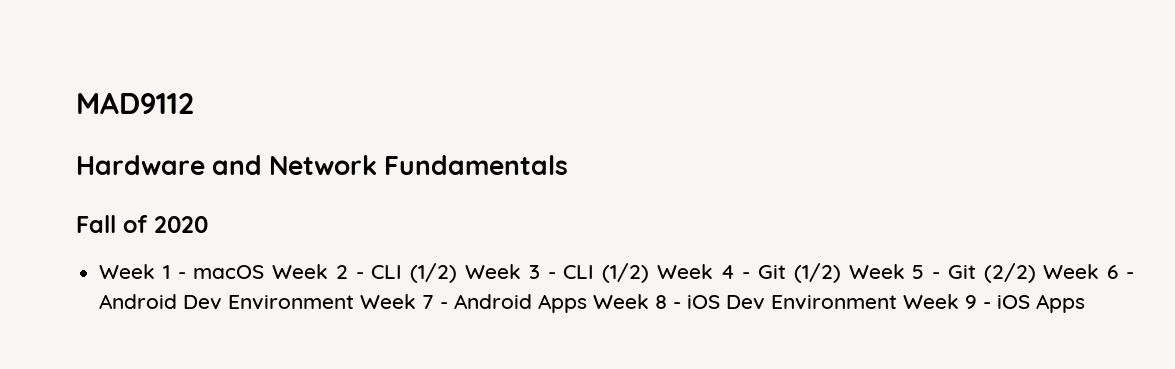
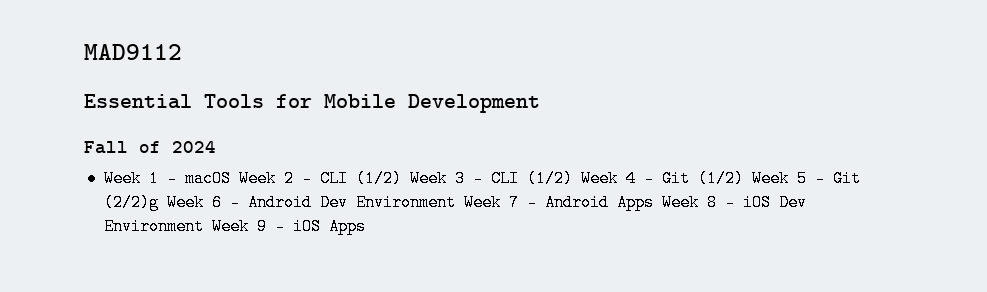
[76,155,569,175] Hardware and Network Fundamentals -> [84,94,540,113] Essential Tools for Mobile Development
[154,216,208,233] 2020 -> [172,141,216,153] 2024
[983,263,1036,283] (2/2) -> [103,194,159,211] (2/2)g

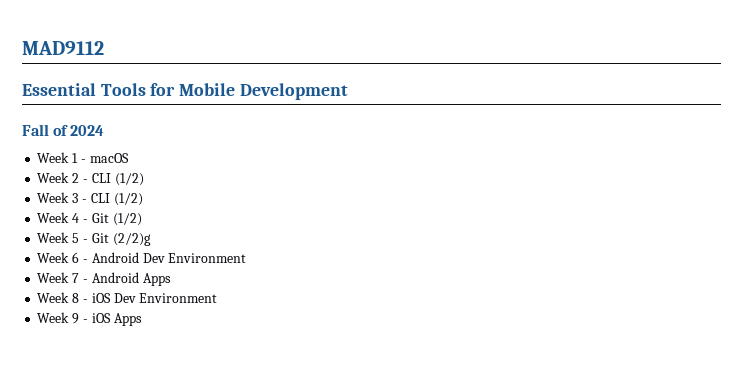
(231, 178) none -> (129, 158) //
(402, 178) none -> (144, 179) //
(573, 178) none -> (143, 199) //
(744, 178) none -> (142, 219) //
(159, 202) none -> (151, 239) //
(456, 202) none -> (247, 258) //
(654, 202) none -> (171, 279) //
(204, 226) none -> (218, 298) //

